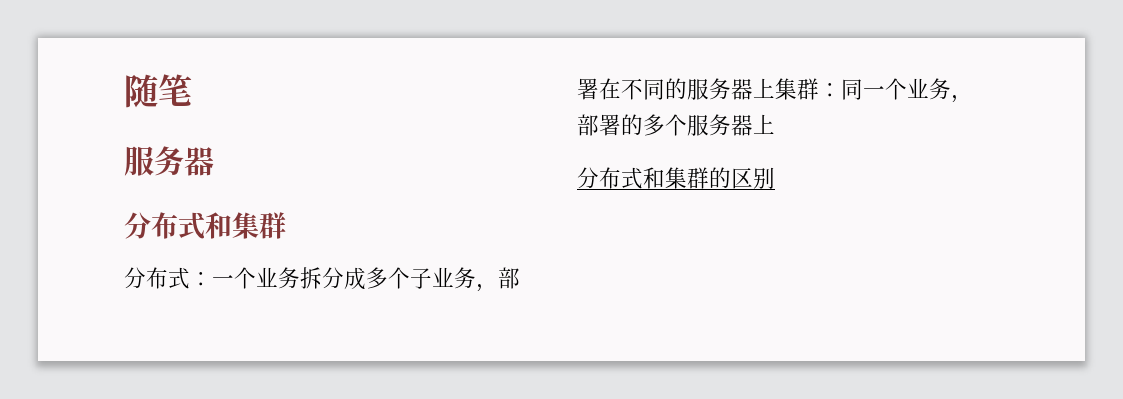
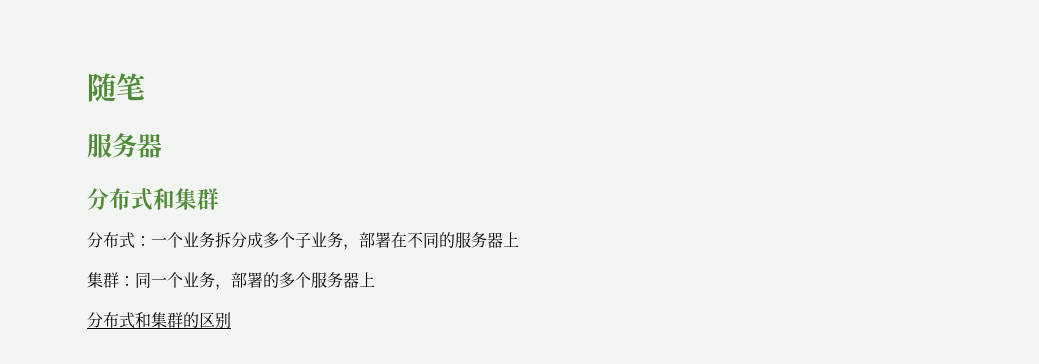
(775, 88) none -> (519, 239) //

